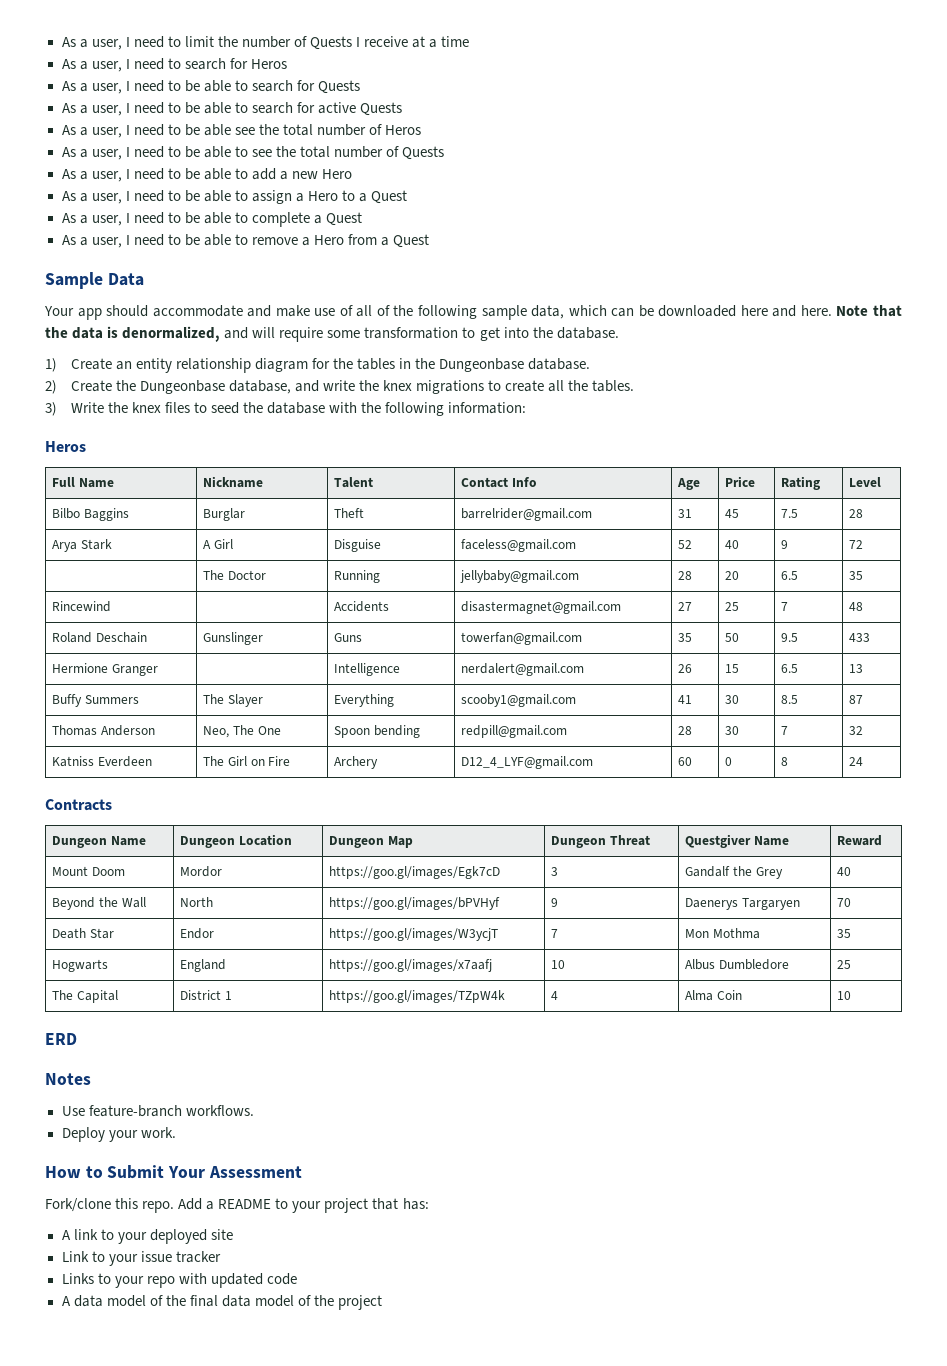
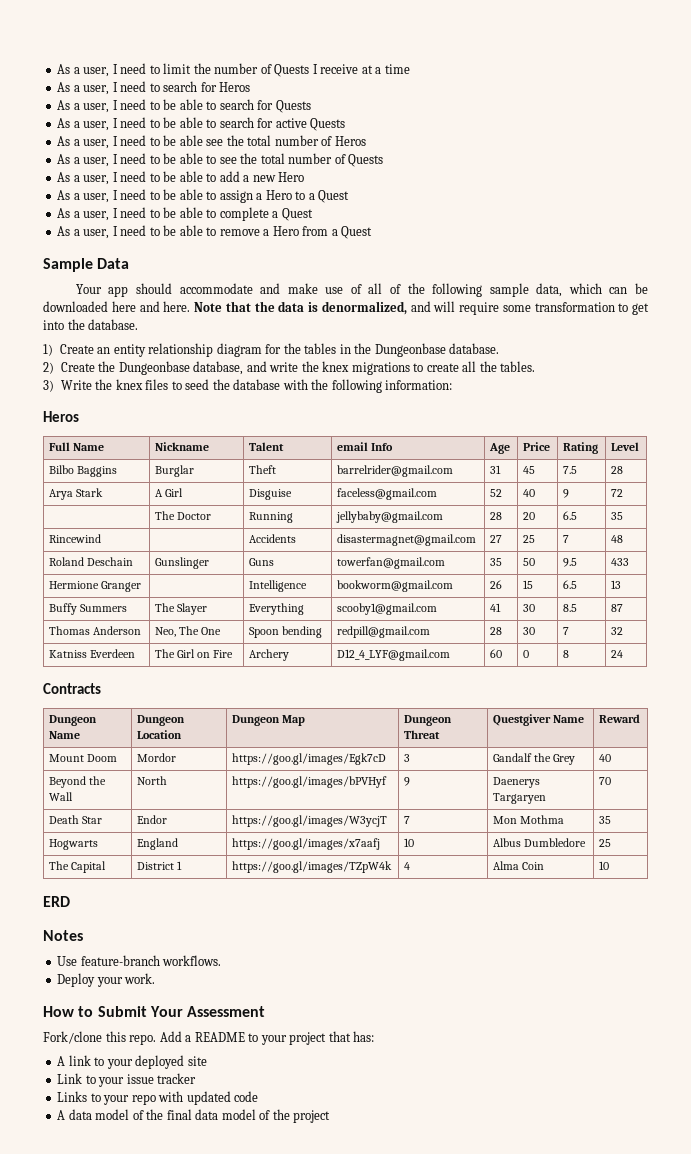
[461,477,509,488] Contact -> [336,442,368,451] email
[461,663,585,676] nerdalert@gmail.com -> [336,580,453,592] bookworm@gmail.com

